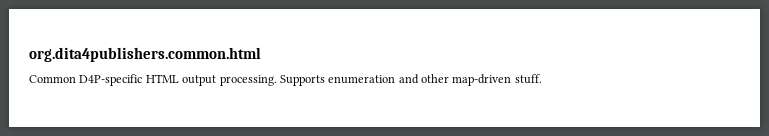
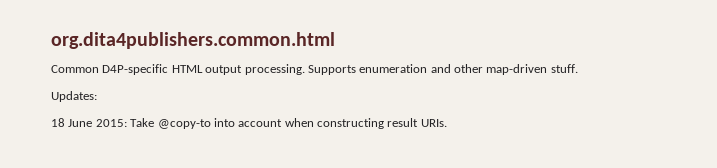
(542, 79) none -> [51,91,97,102] [51,118,447,129] // Updates: // 18 June 2015: Take @copy-to into account when constructing result URIs.

